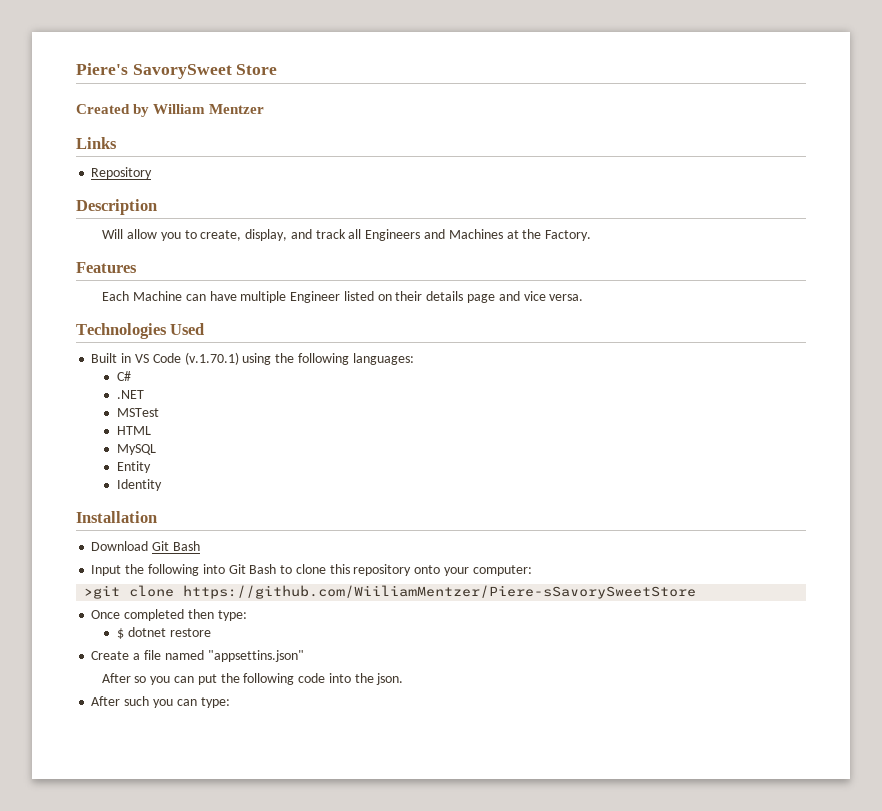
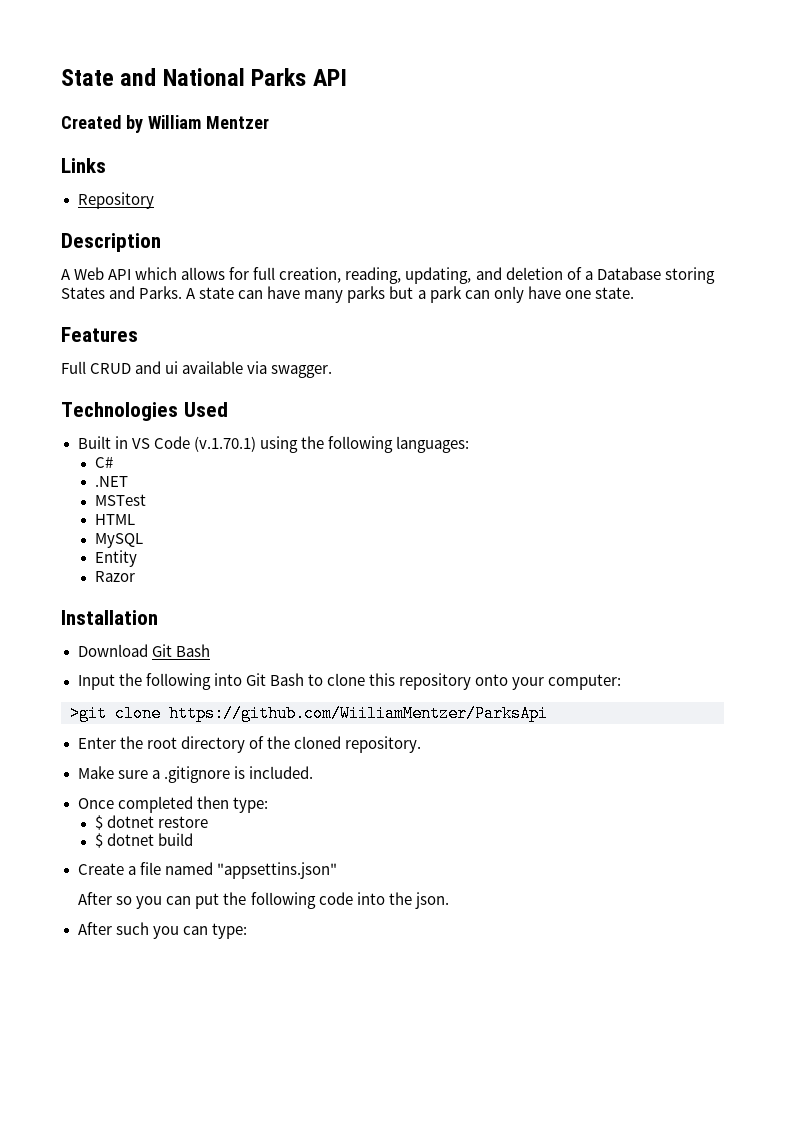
[76,63,278,79] Piere's SavorySweet Store -> [61,68,347,86] State and National Parks API
[102,229,592,241] [76,262,137,273] [102,291,584,303] Will allow you to create, display, and track all Engineers and Machines at the Factory. // Features // Each Machine can have multiple Engineer listed on their details page and vice versa. -> [61,267,715,284] [61,286,634,303] [61,327,138,342] [61,361,333,378] A Web API which allows for full creation, reading, updating, and deletion of a Database storing States and Parks. A state can have many parks but a park can only have one state. // Features // Full CRUD and ui available via swagger.
[117,479,163,491] Identity -> [94,571,135,582] Razor
[183,585,697,599] https://github.com/WiiliamMentzer/Piere-sSavorySweetStore -> [169,705,548,722] [77,736,421,753] [77,766,313,783] https://github.com/WiiliamMentzer/ParksApi // Enter the root directory of the cloned repository. // Make sure a .gitignore is included.
(211, 632) none -> [94,833,193,848] // $ dotnet build

